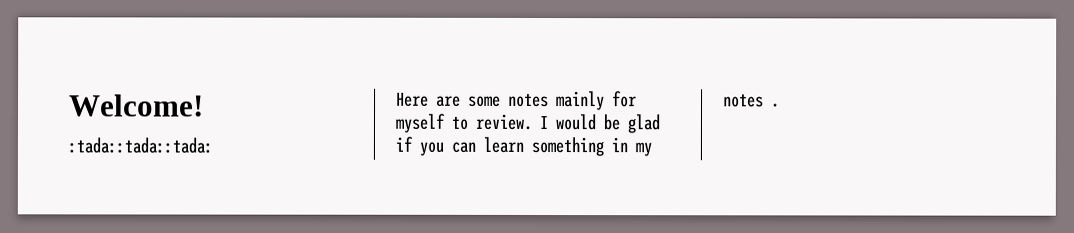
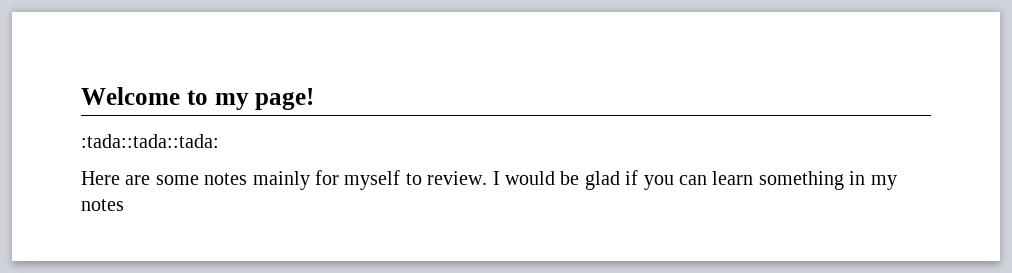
[68,94,204,117] Welcome! -> [81,87,315,110] Welcome to my page!
[771,103,780,108] . -> (124, 205) none

